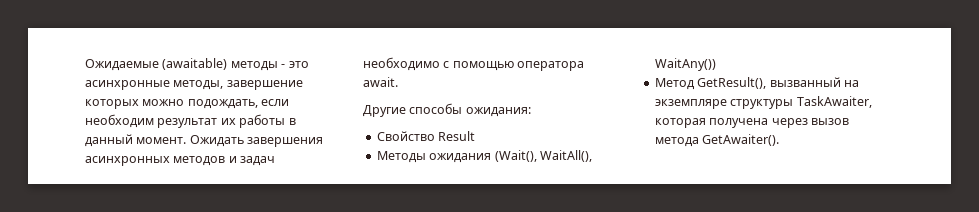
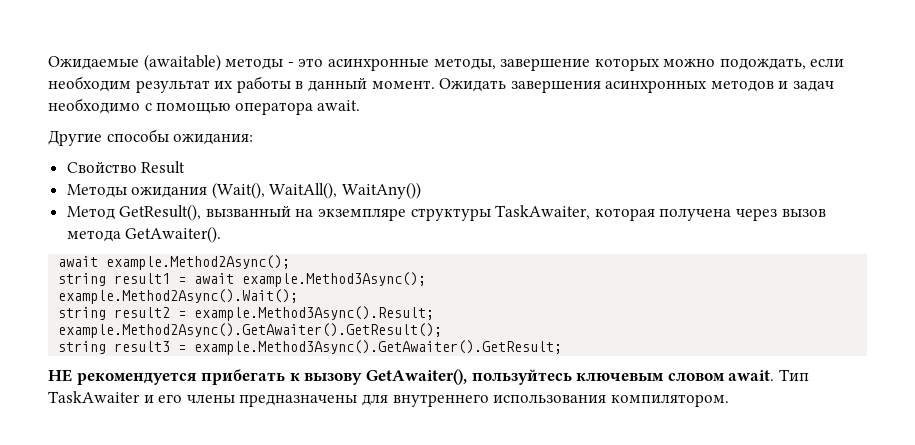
(780, 140) none -> [58,255,291,270] [58,272,427,287] [58,289,299,304] [58,306,435,321] [58,323,443,338] [58,340,563,355] [48,369,809,385] [48,391,729,407] // await example.Method2Async(); // string result1 = await example.Method3Async(); // example.Method2Async().Wait(); // string result2 = example.Method3Async().Result; // example.Method2Async().GetAwaiter().GetResult(); // string result3 = example.Method3Async().GetAwaiter().GetResult; // НЕ рекомендуется прибегать к вызову GetAwaiter(), пользуйтесь ключевым словом await. Тип TaskAwaiter и его члены предназначены для внутреннего использования компилятором.

